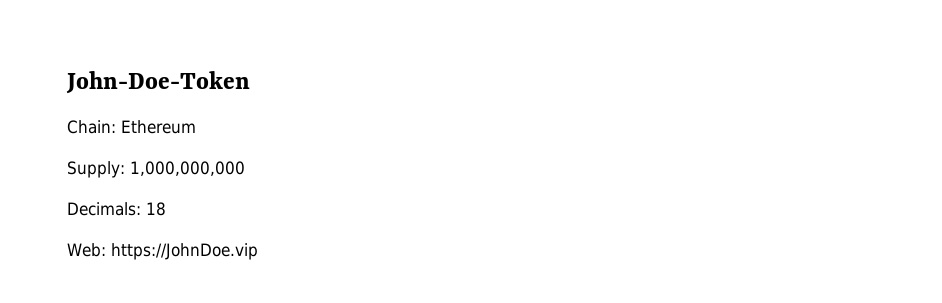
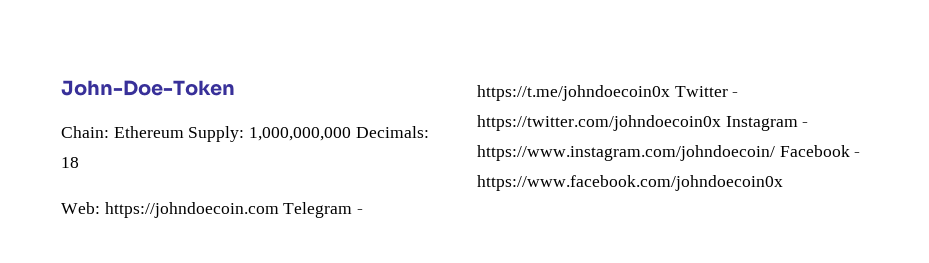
(196, 127) // -> (184, 132) none
(245, 168) // -> (352, 134) none
[110,243,258,260] https://JohnDoe.vip -> [104,202,364,218] [477,85,739,101] [477,115,809,131] [477,145,861,161] [477,175,783,191] https://johndoecoin.com Telegram - https://t.me/johndoecoin0x Twitter - https://twitter.com/johndoecoin0x Instagram - https://www.instagram.com/johndoecoin/ Facebook - https://www.facebook.com/johndoecoin0x

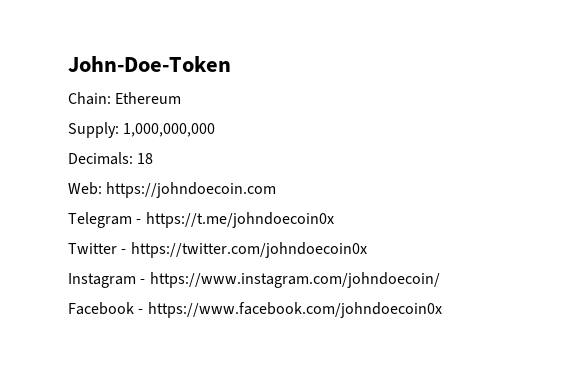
(184, 132) none -> (182, 98) //
(352, 134) none -> (216, 130) //
(279, 210) none -> (277, 190) //
(670, 93) none -> (334, 220) //
(721, 123) none -> (367, 250) //
(775, 153) none -> (440, 280) //

